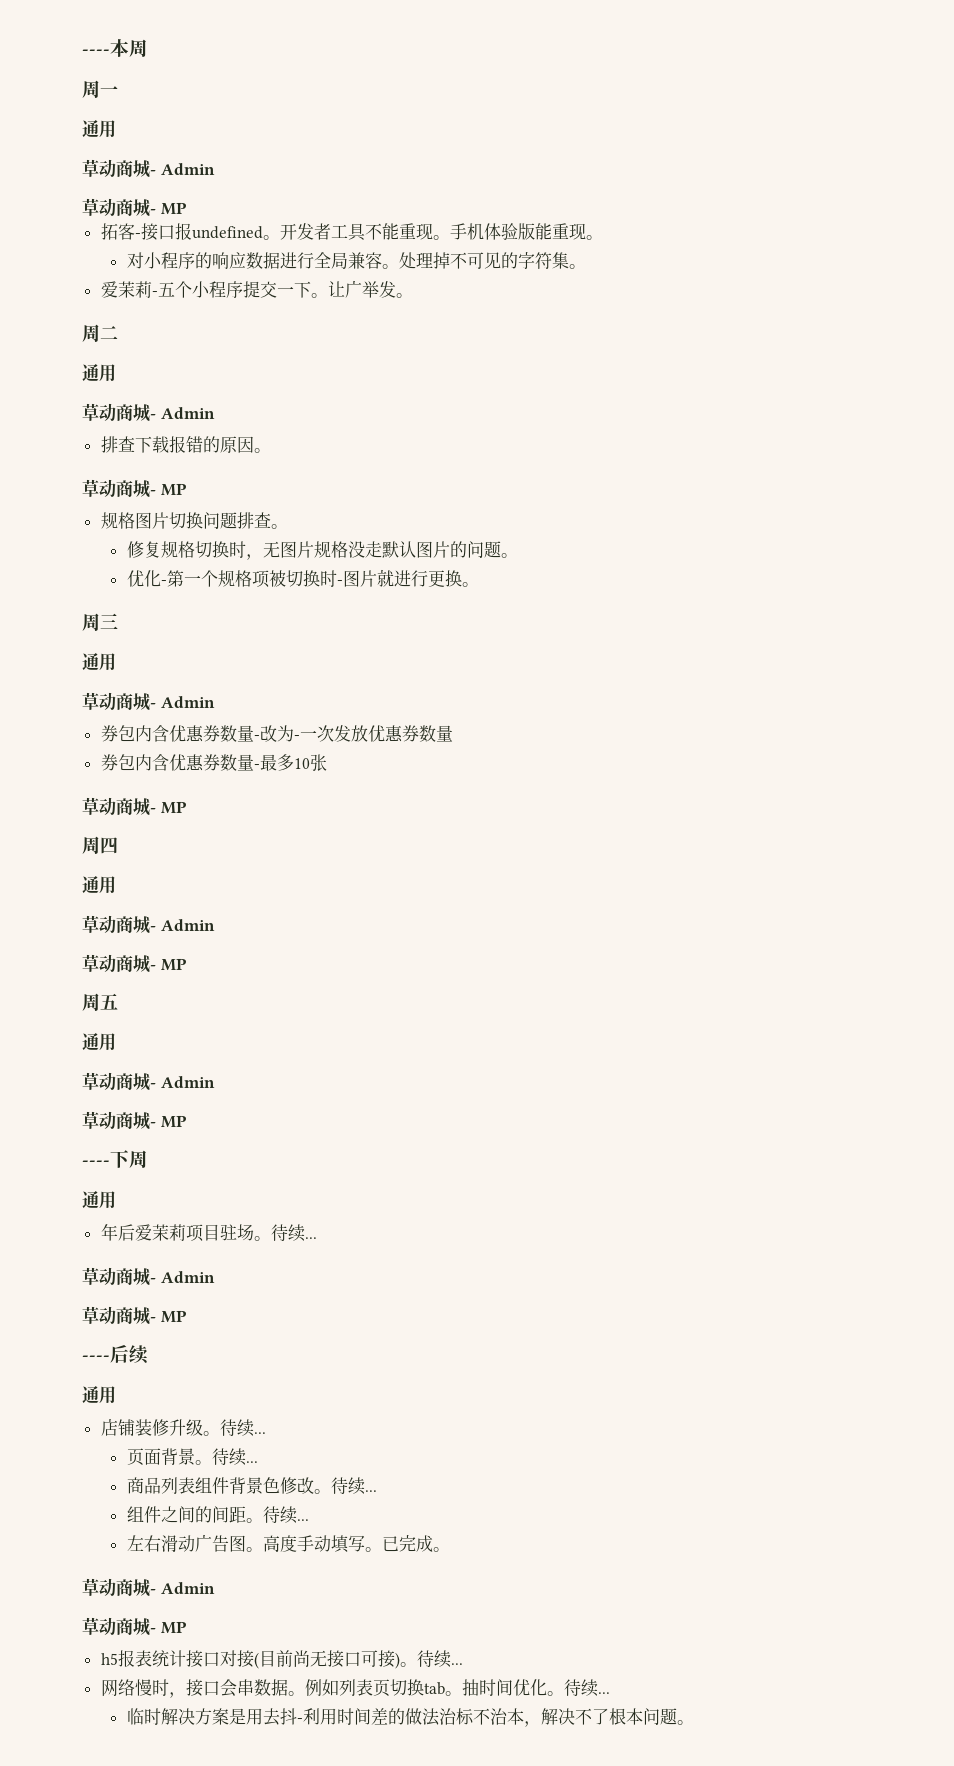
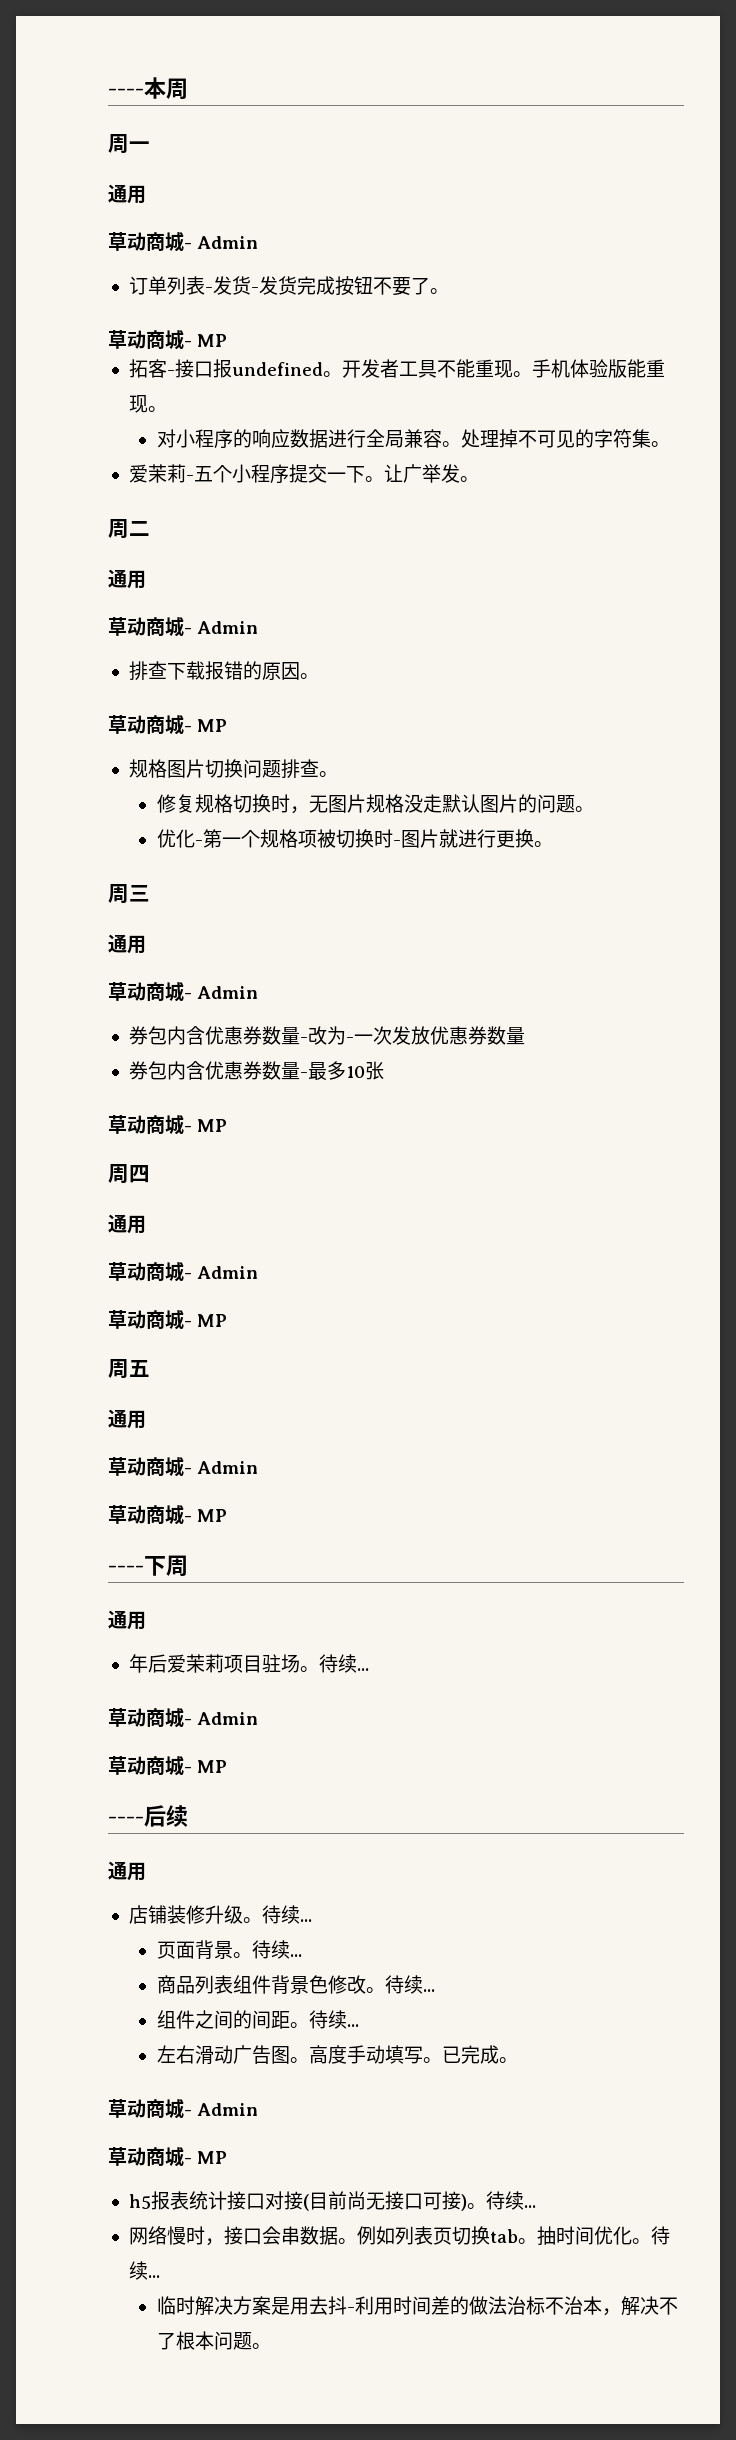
(215, 169) none -> [128,276,449,296] // 订单列表-发货-发货完成按钮不要了。

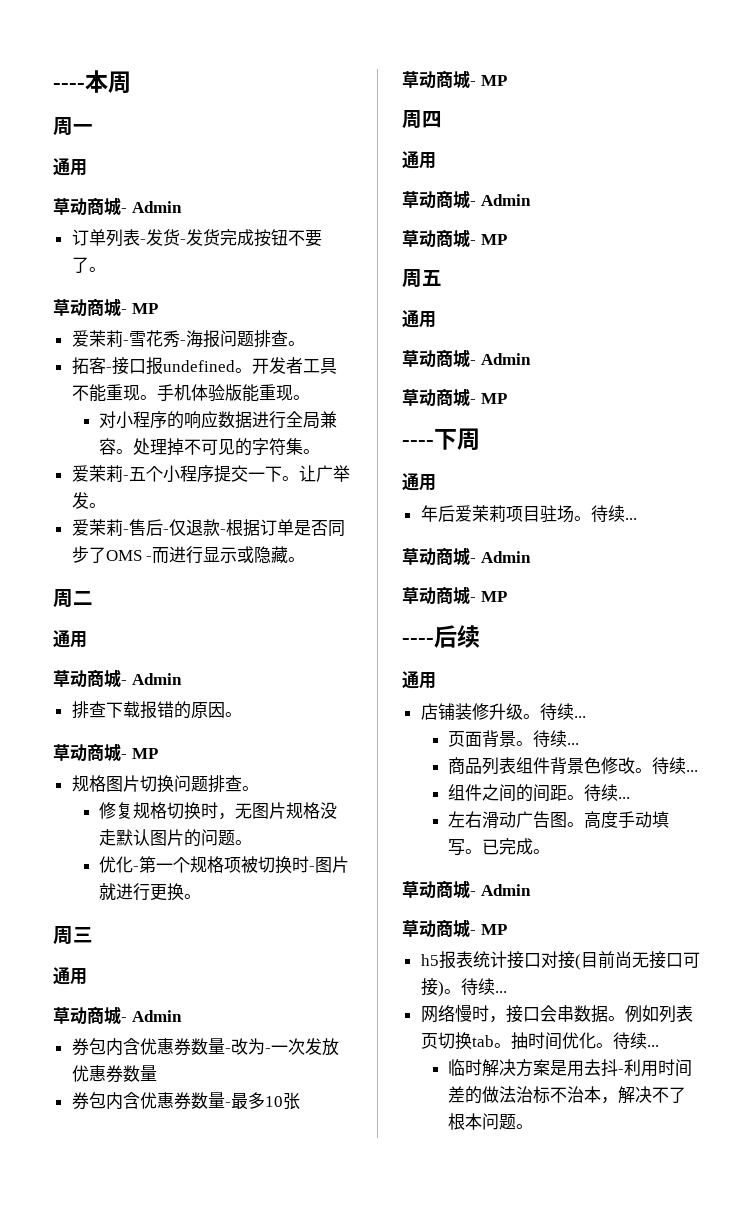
(228, 340) none -> [71,330,305,348] // 爱茉莉-雪花秀-海报问题排查。
(479, 479) none -> [71,519,345,537] [71,546,306,564] // 爱茉莉-售后-仅退款-根据订单是否同步了OMS -而进行显示或隐藏。

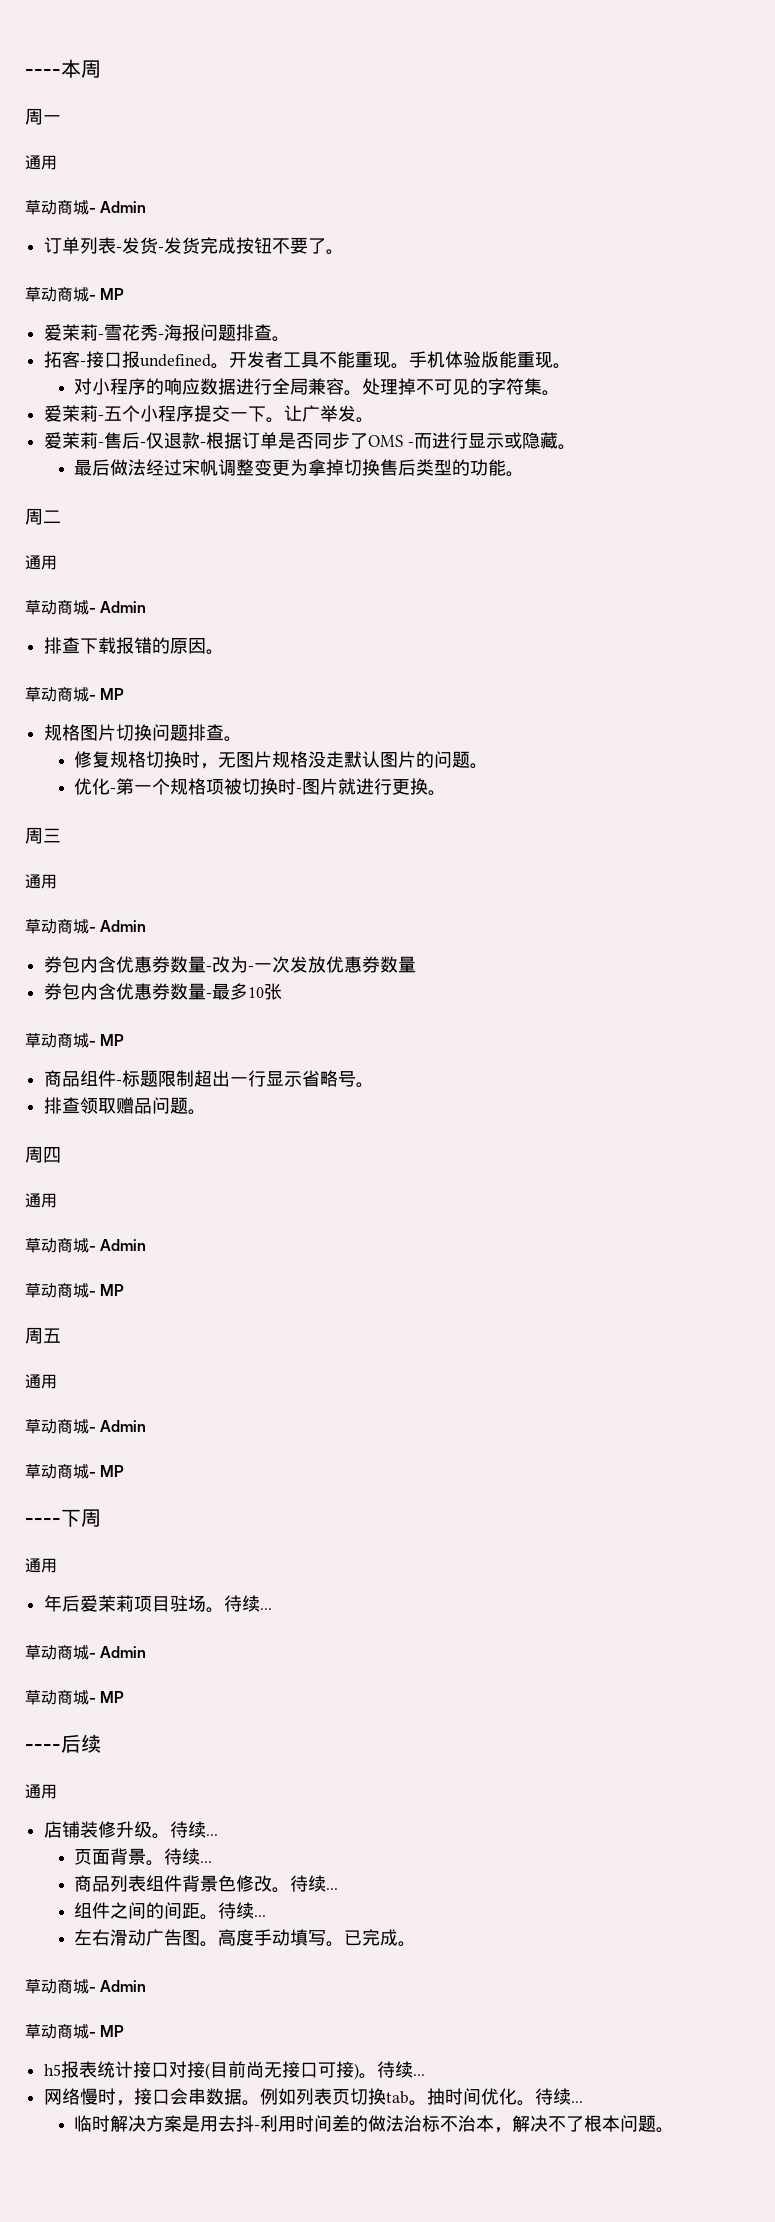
(306, 559) none -> [74,459,525,477] // 最后做法经过宋帆调整变更为拿掉切换售后类型的功能。
(507, 80) none -> [44,1070,375,1088] [44,1097,207,1115] // 商品组件-标题限制超出一行显示省略号。 // 排查领取赠品问题。

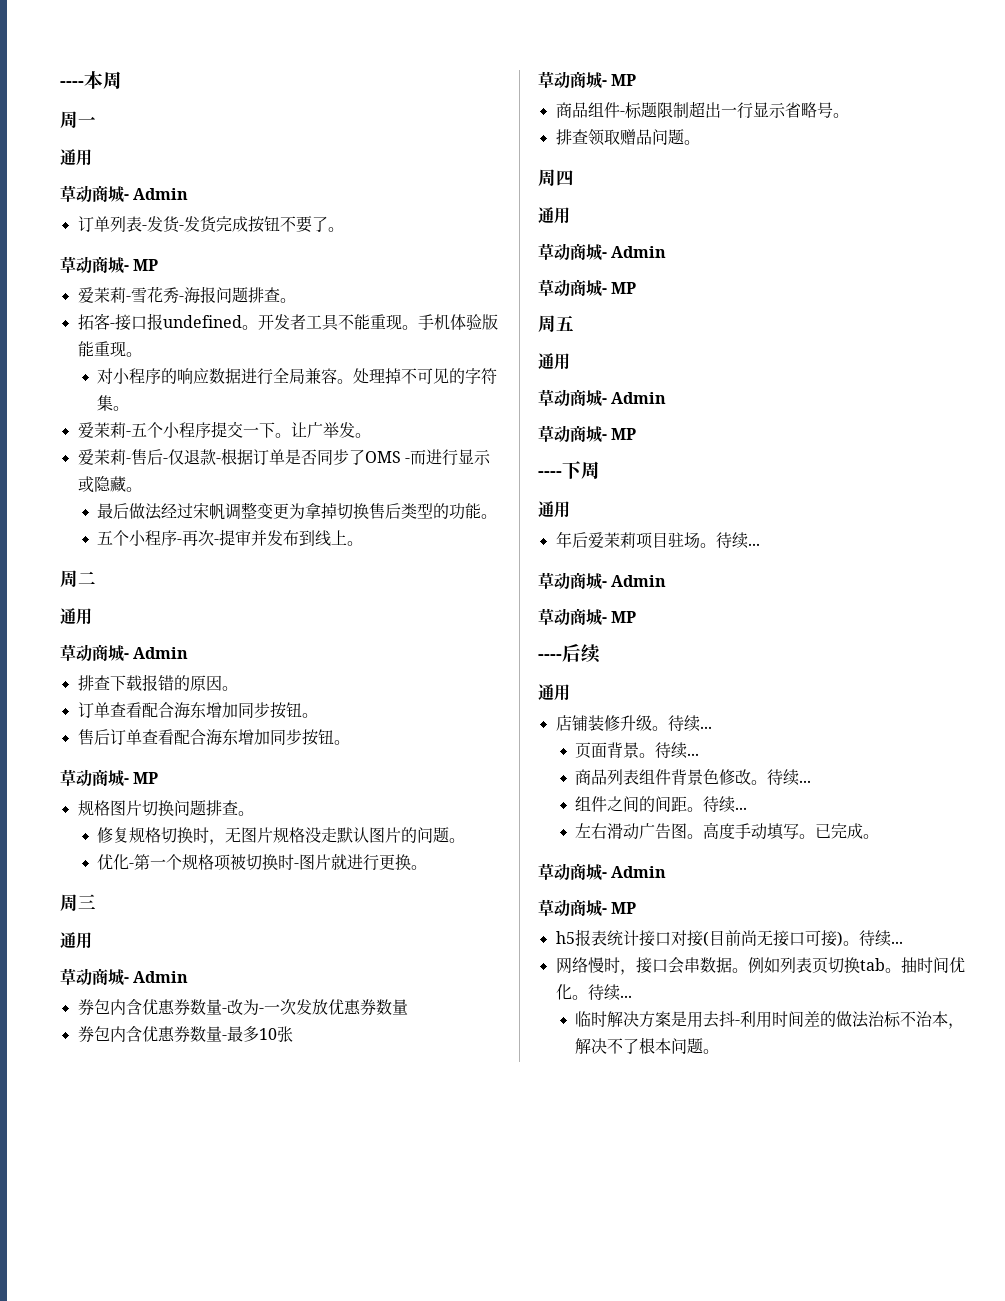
(525, 474) none -> [97,529,364,546] // 五个小程序-再次-提审并发布到线上。
(225, 652) none -> [77,702,318,719] [77,729,350,746] // 订单查看配合海东增加同步按钮。 // 售后订单查看配合海东增加同步按钮。

